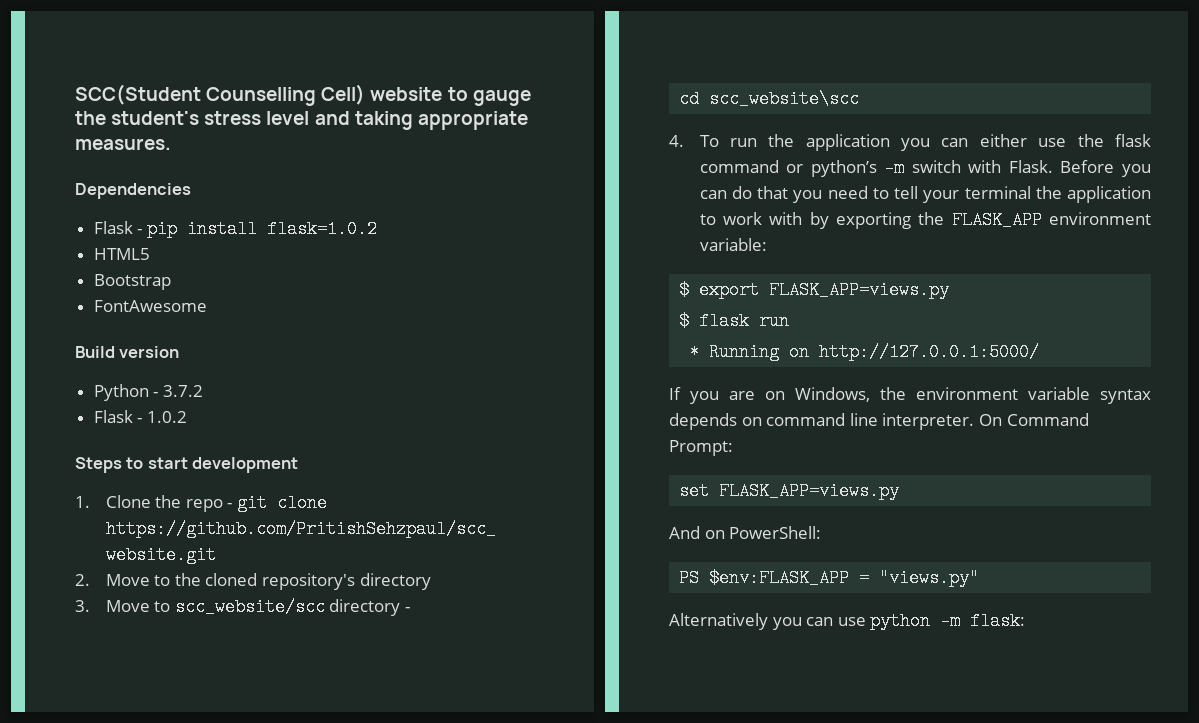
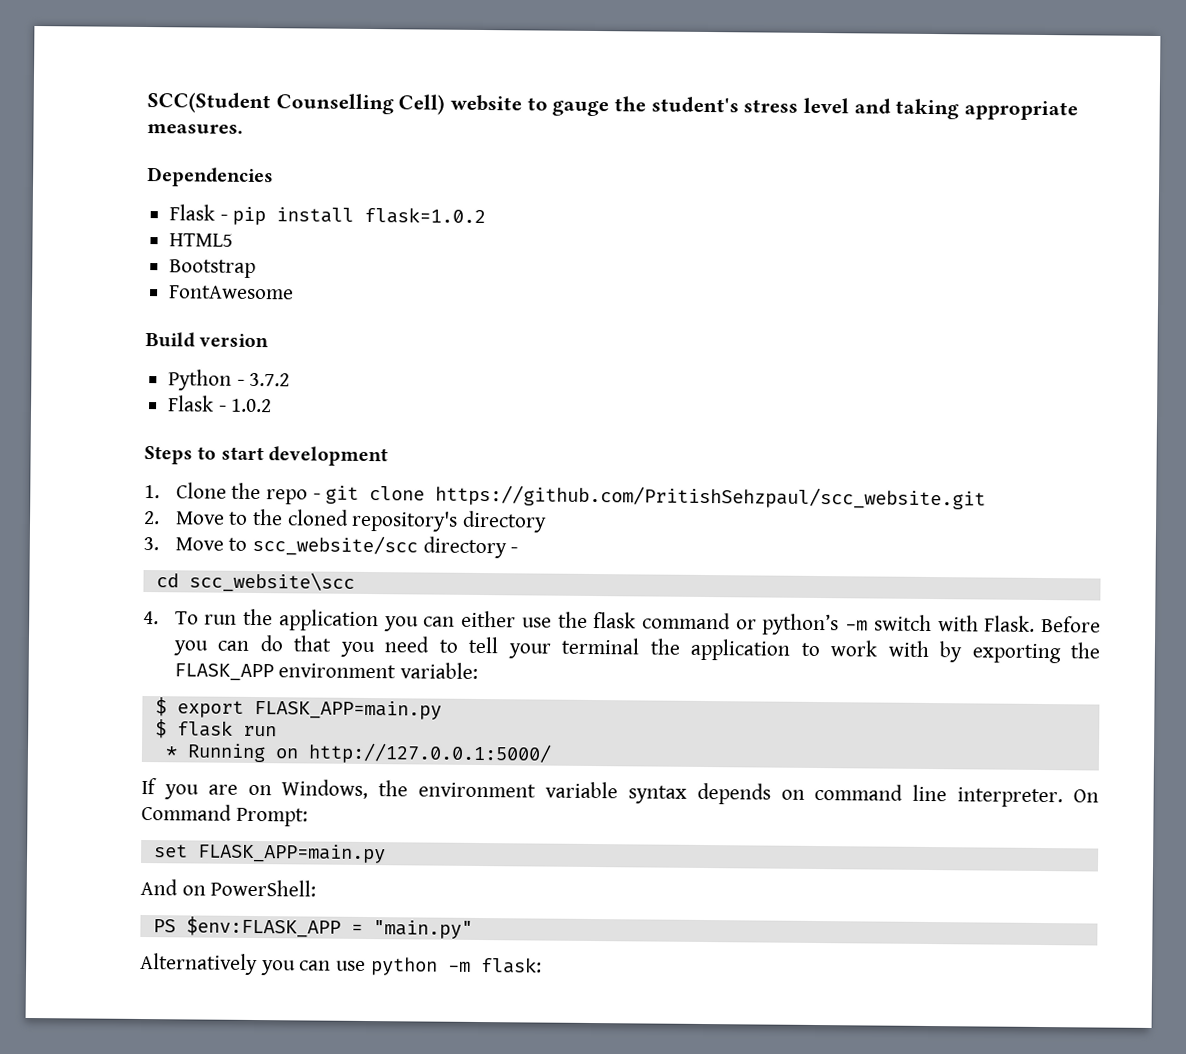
[769,281,950,299] FLASK_APP=views.py -> [253,699,442,720] FLASK_APP=main.py
[719,482,900,500] FLASK_APP=views.py -> [197,843,386,864] FLASK_APP=main.py
[879,569,980,587] "views.py" -> [372,920,473,939] "main.py"

